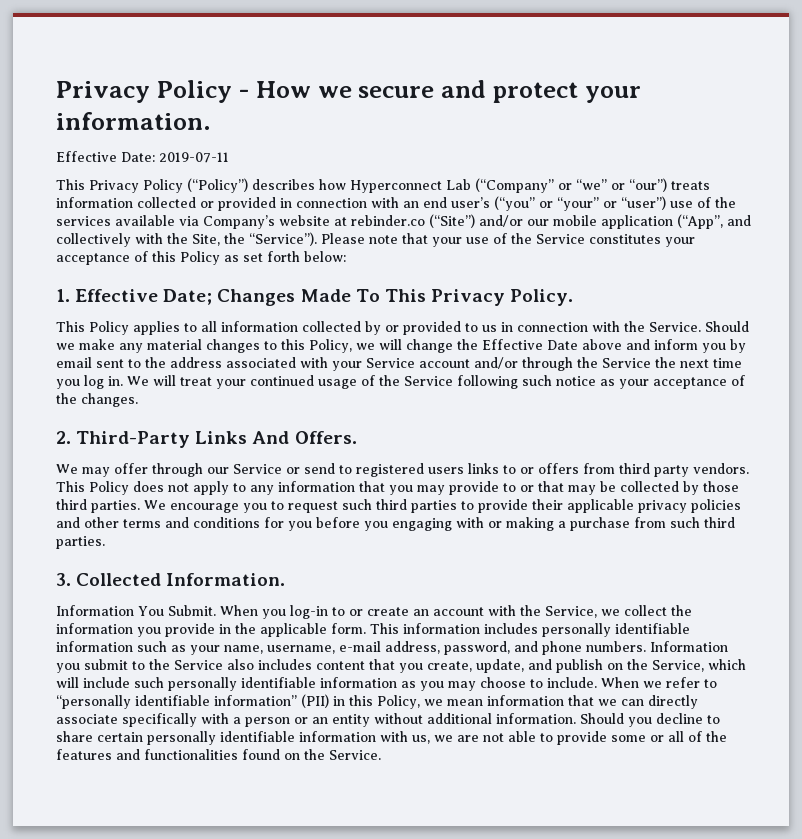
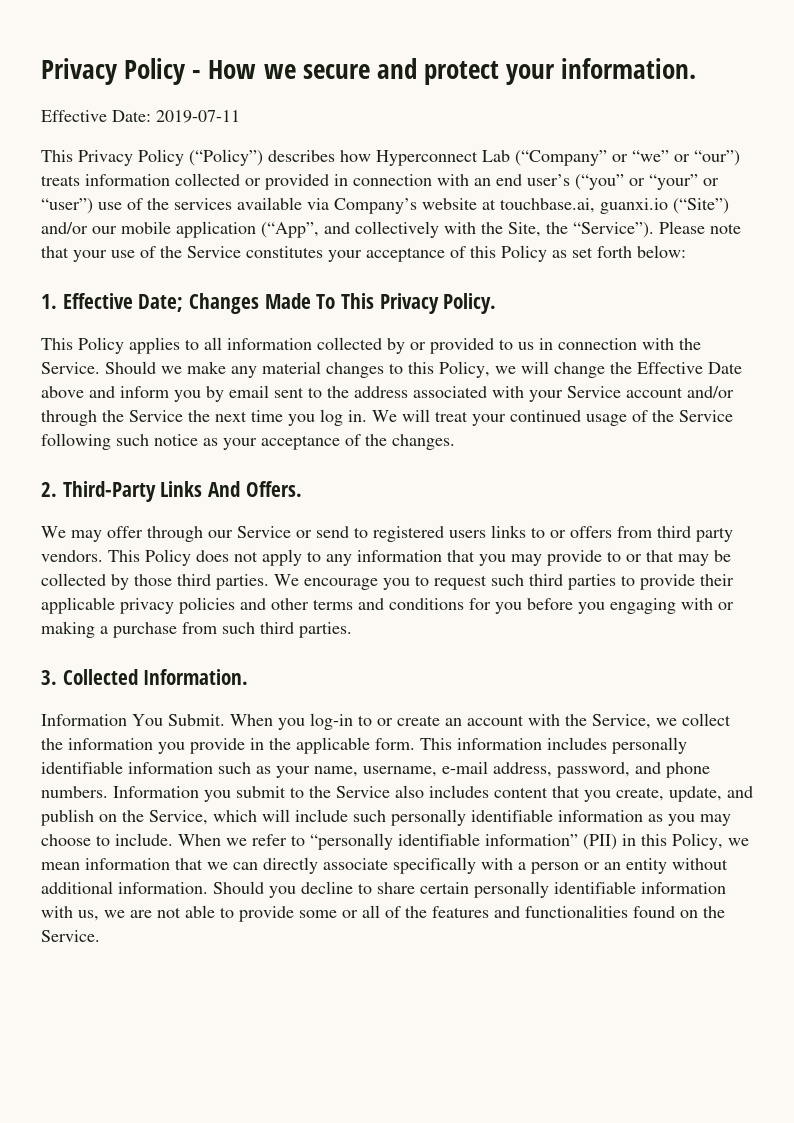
[351,215,425,226] rebinder.co -> [500,198,668,214] touchbase.ai, guanxi.io

